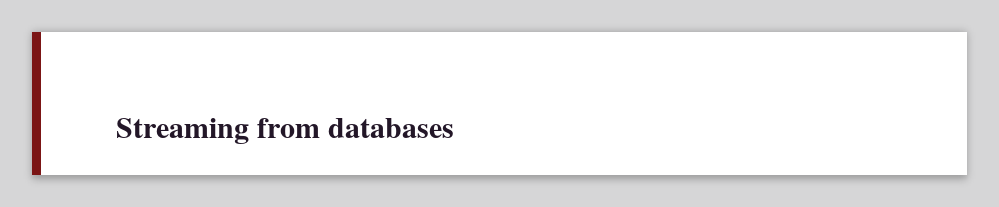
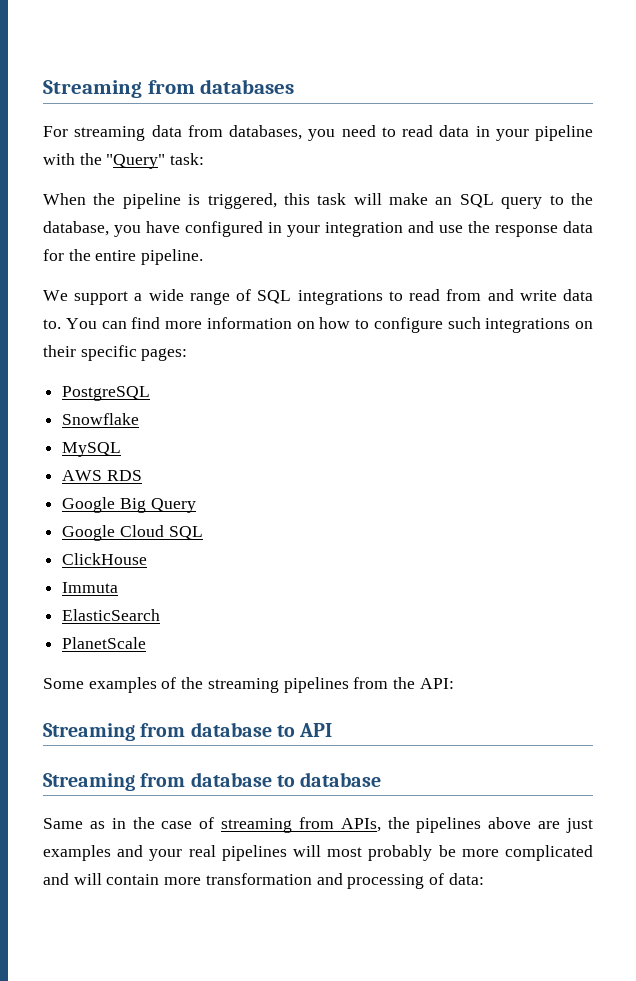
(455, 128) none -> [43,125,593,141] [43,153,205,169] [43,193,594,209] [43,221,593,237] [43,249,204,265] [43,289,593,305] [43,317,593,333] [43,345,188,361] [62,386,151,401] [62,413,140,425] [62,442,122,457] [62,470,142,481] [62,497,196,513] [62,525,203,541] [62,553,148,565] [62,582,119,593] [62,609,161,621] [62,637,147,649] [43,677,454,693] [43,722,333,741] [43,772,382,791] [43,817,593,833] [43,845,593,861] [43,873,484,889] // For streaming data from databases, you need to read data in your pipeline with the "Query" task: // When the pipeline is triggered, this task will make an SQL query to the database, you have configured in your integration and use the response data for the entire pipeline. // We support a wide range of SQL integrations to read from and write data to. You can find more information on how to configure such integrations on their specific pages: // PostgreSQL // Snowflake // MySQL // AWS RDS // Google Big Query // Google Cloud SQL // ClickHouse // Immuta // ElasticSearch // PlanetScale // Some examples of the streaming pipelines from the API: // Streaming from database to API // Streaming from database to database // Same as in the case of streaming from APIs, the pipelines above are just examples and your real pipelines will most probably be more complicated and will contain more transformation and processing of data:

